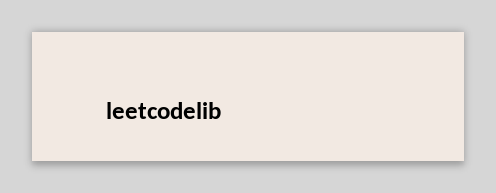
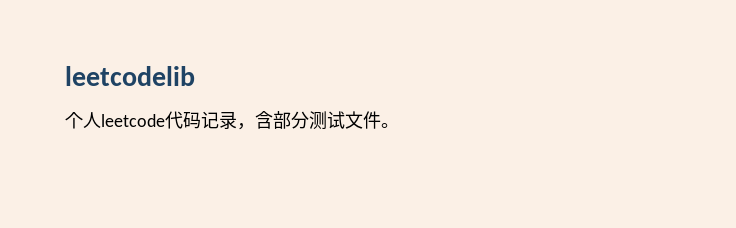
(221, 110) none -> [65,111,399,130] // 个人leetcode代码记录，含部分测试文件。

